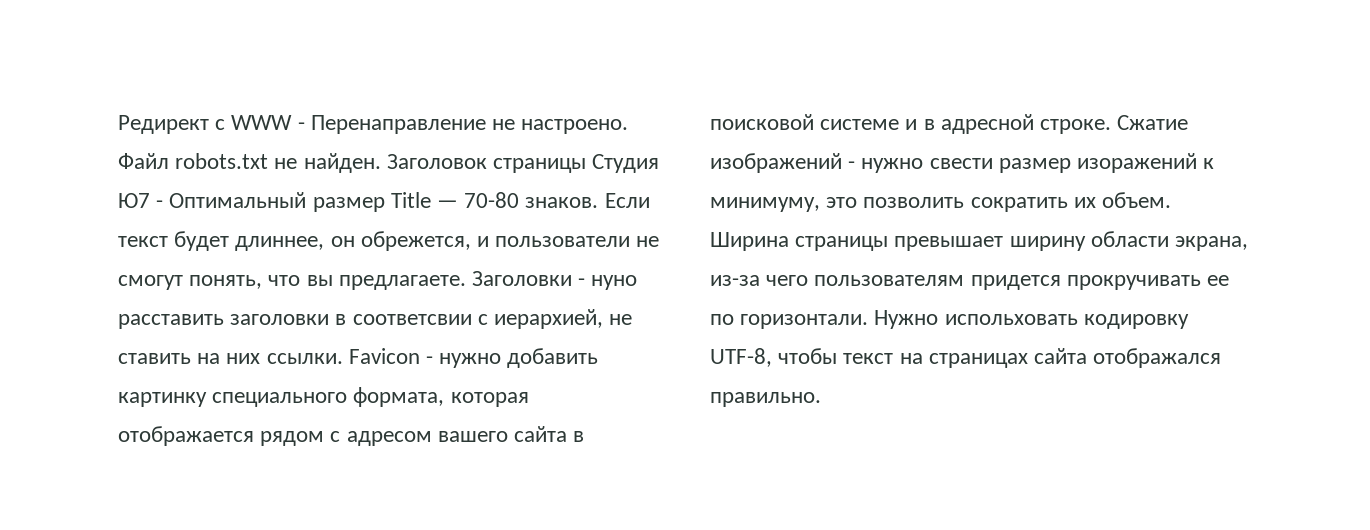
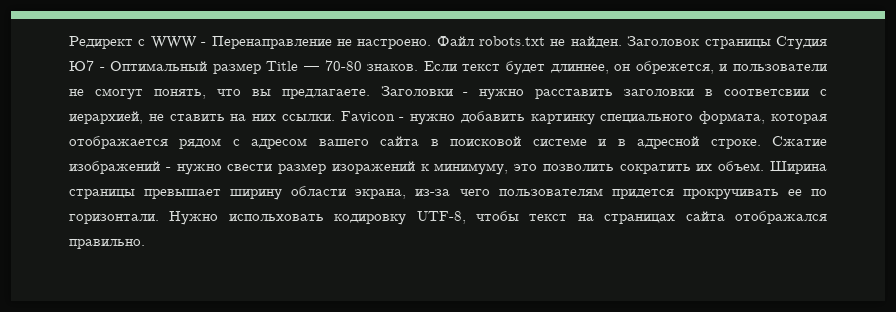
[591,275,638,290] нуно -> [479,89,525,100] нужно

